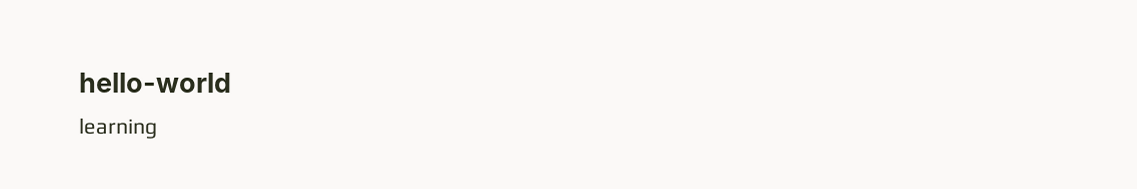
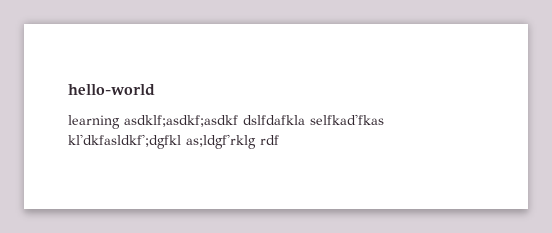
(157, 128) none -> [124,114,384,127] [68,134,279,149] asdklf;asdkf;asdkf dslfdafkla selfkad'fkas kl'dkfasldkf';dgfkl as;ldgf'rklg rdf

